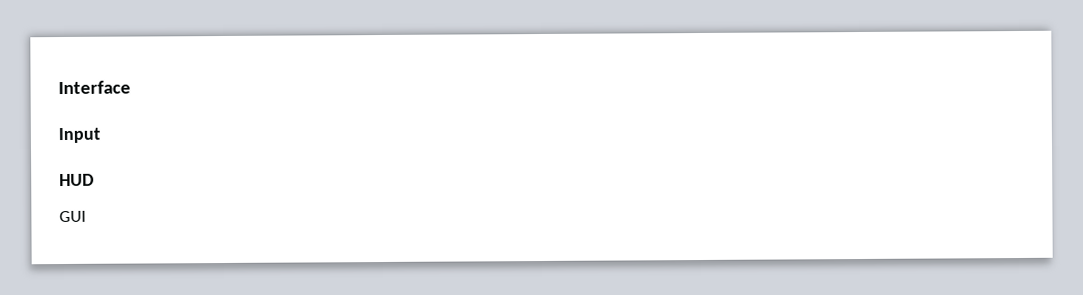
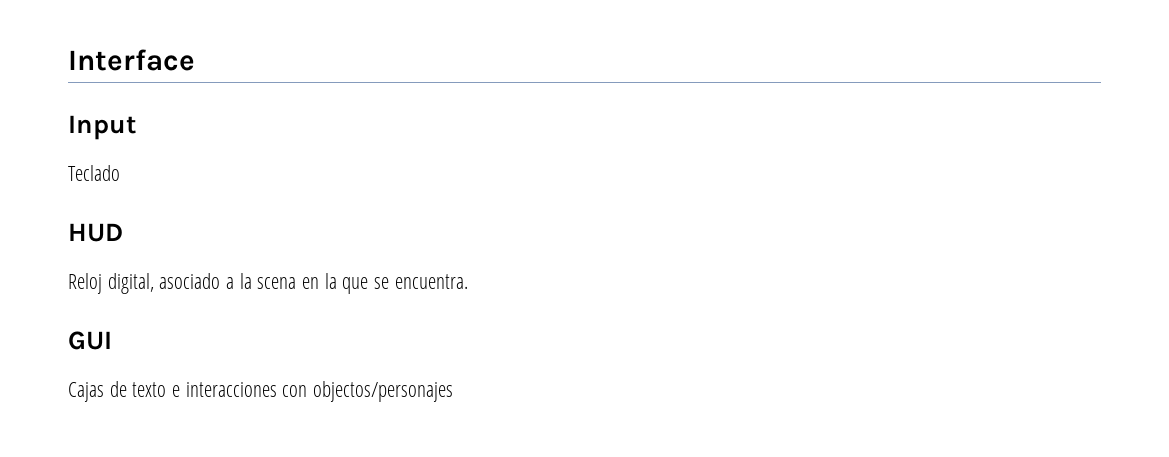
(100, 135) none -> [68,165,120,181] // Teclado
[59,210,86,223] GUI -> [68,273,468,294] [68,331,112,350] [68,381,454,402] Reloj digital, asociado a la scena en la que se encuentra. // GUI // Cajas de texto e interacciones con objectos/personajes

